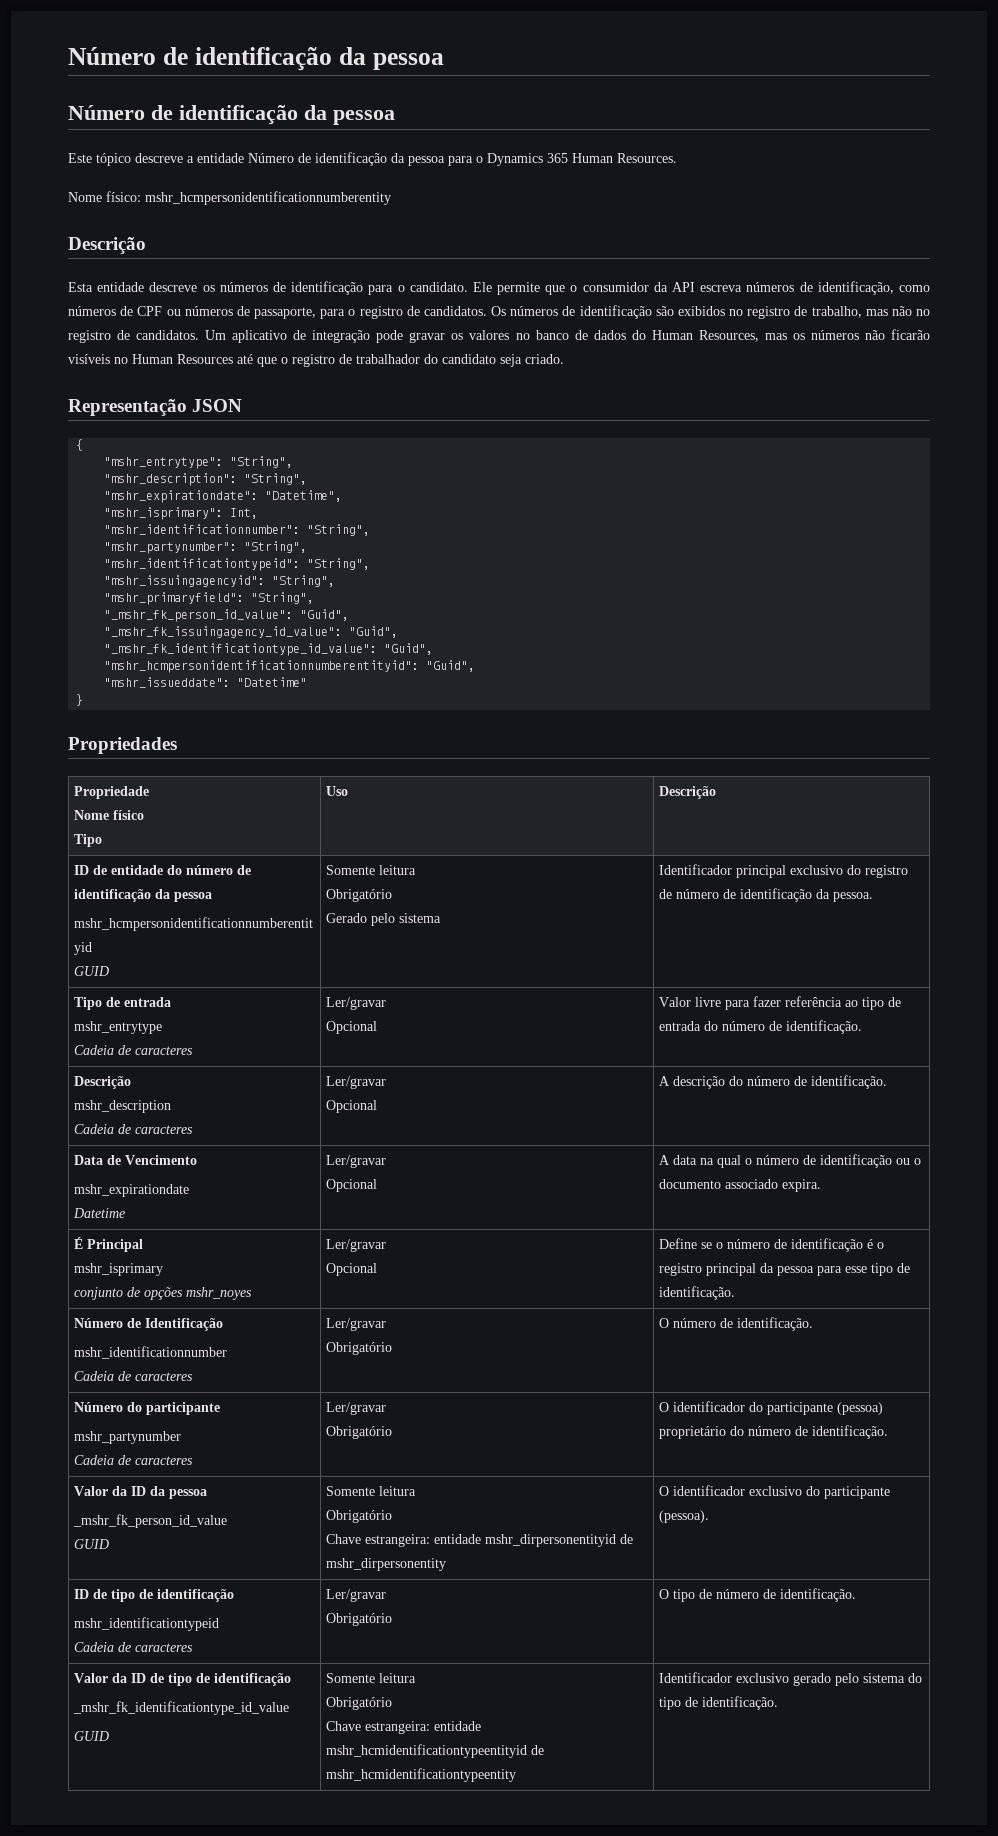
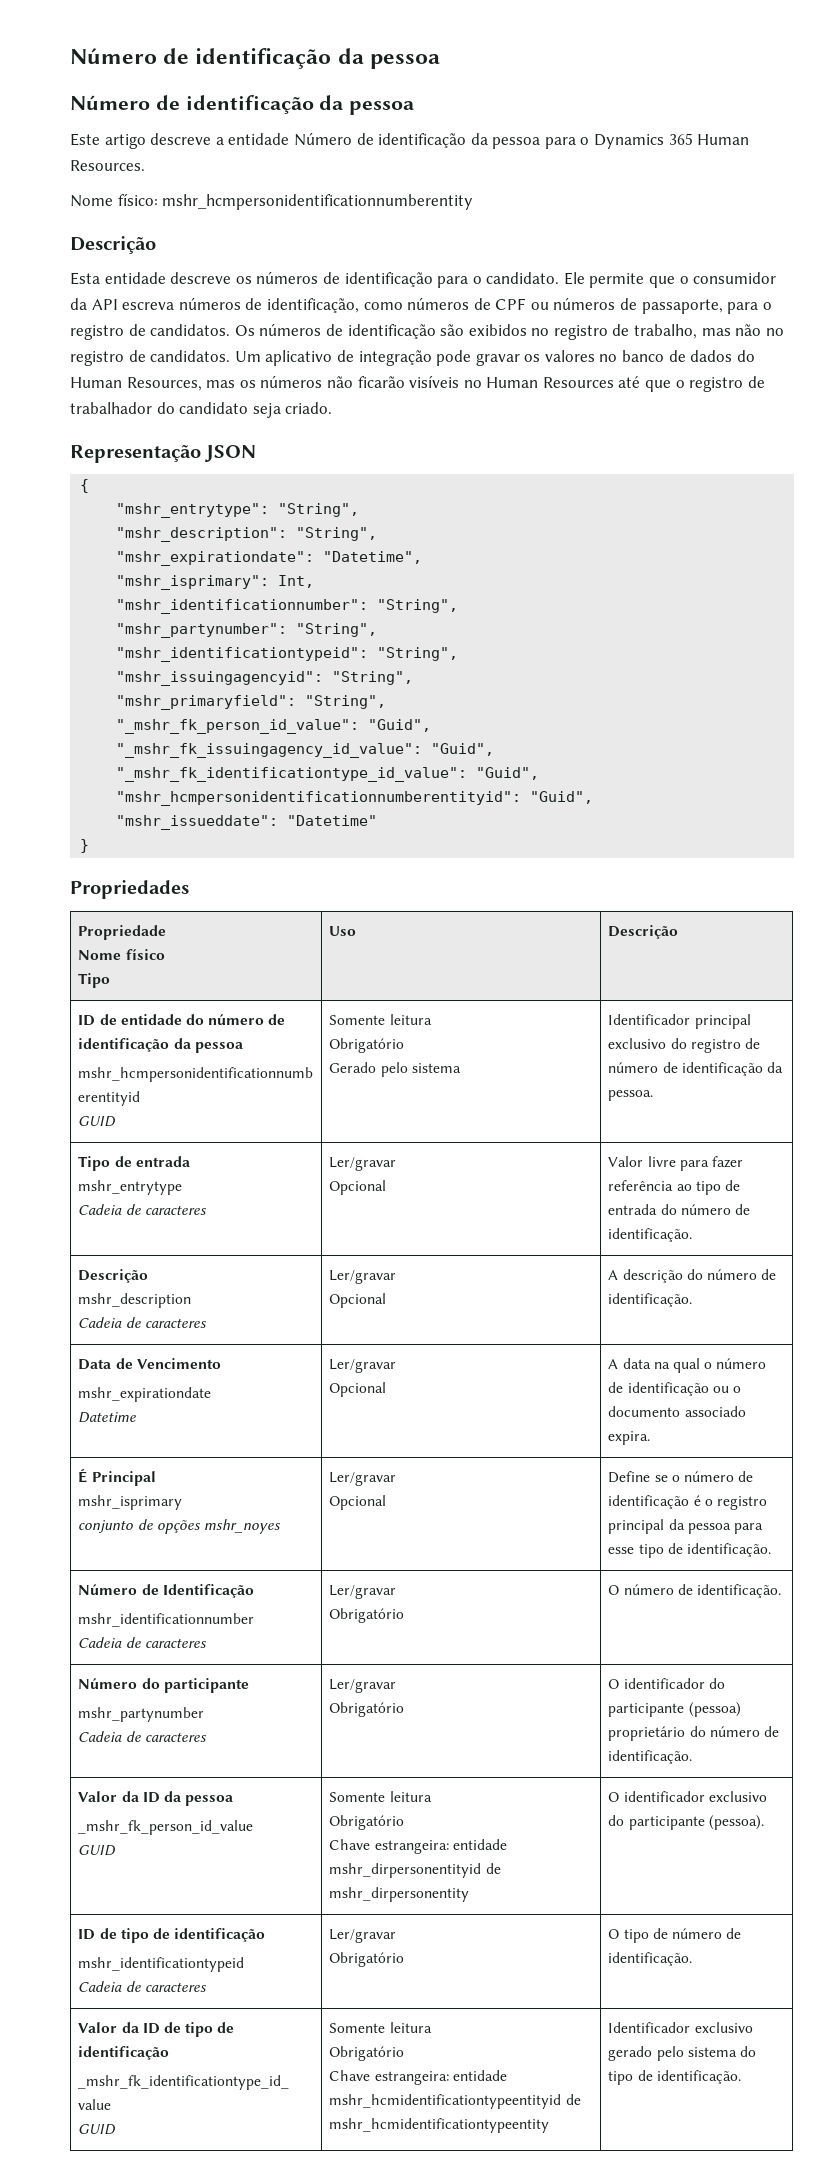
[96,153,131,166] tópico -> [104,134,146,149] artigo

